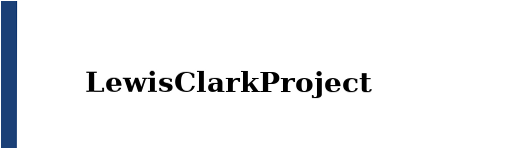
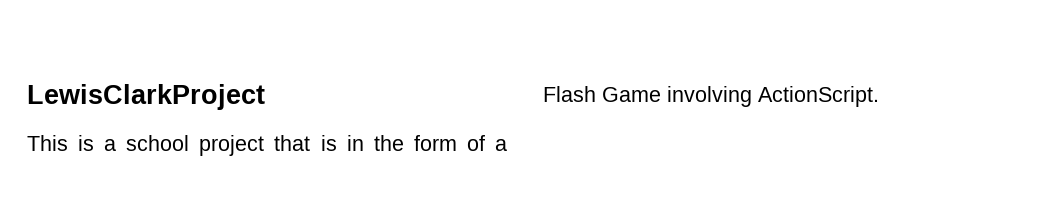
(373, 84) none -> [27,135,507,156] [543,86,879,107] // This is a school project that is in the form of a Flash Game involving ActionScript.

